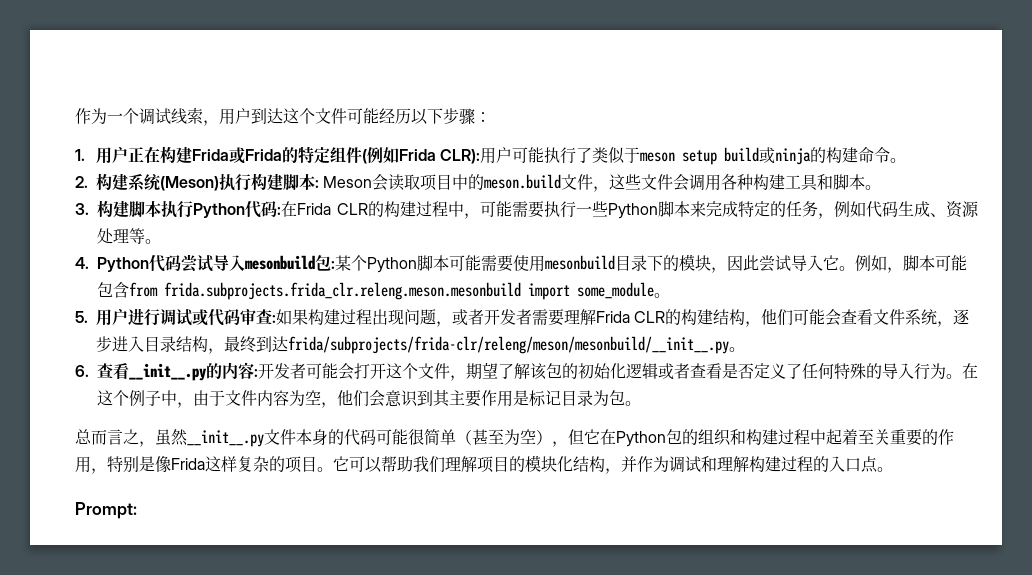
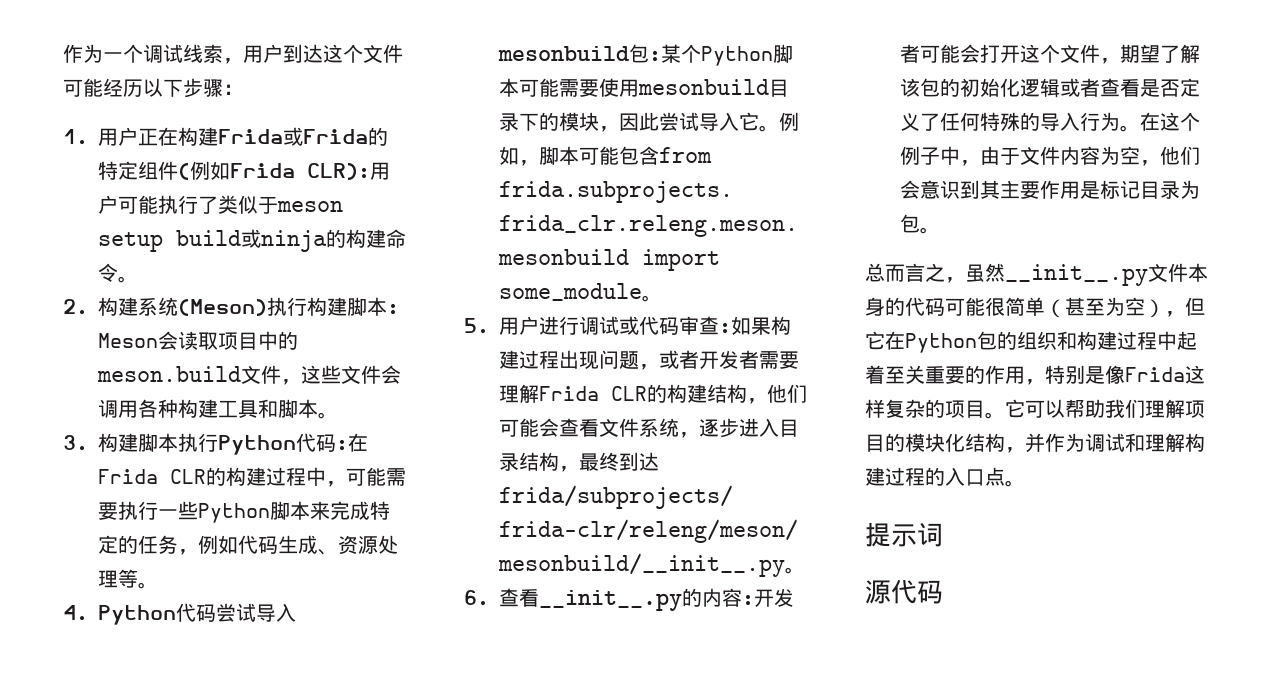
[75,502,137,519] Prompt: -> [865,522,943,547] [865,579,943,604] 提示词 // 源代码

